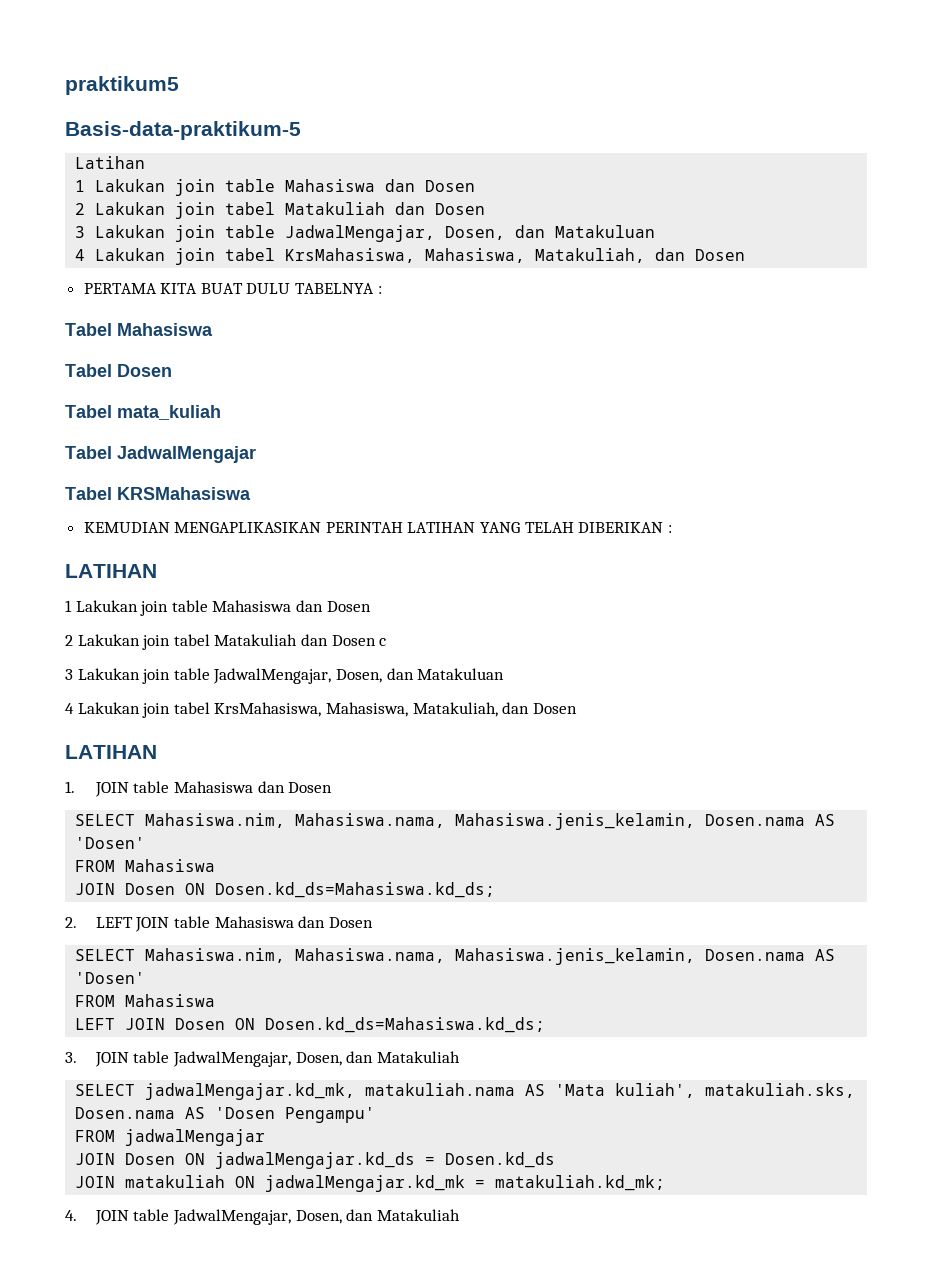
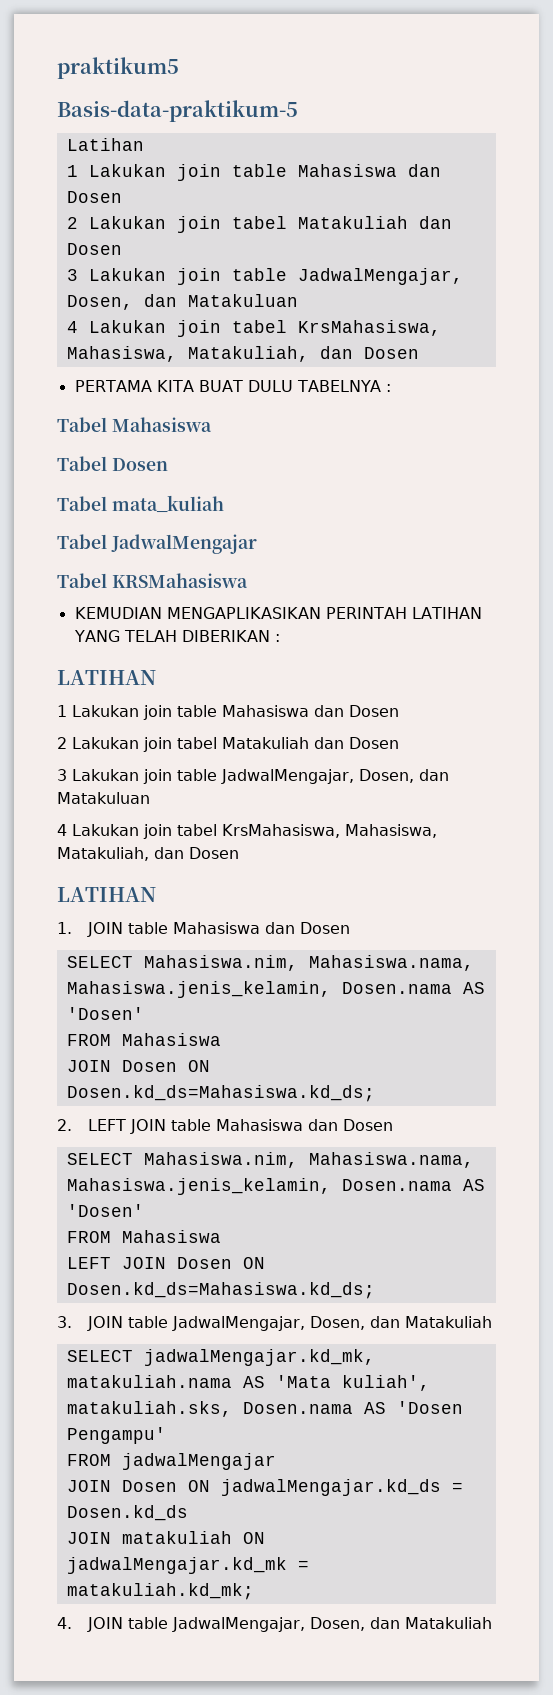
[379,638,387,646] c -> (399, 743) none

